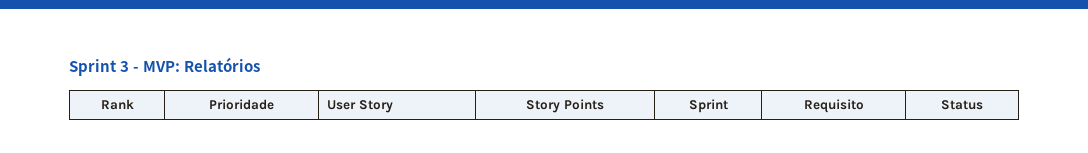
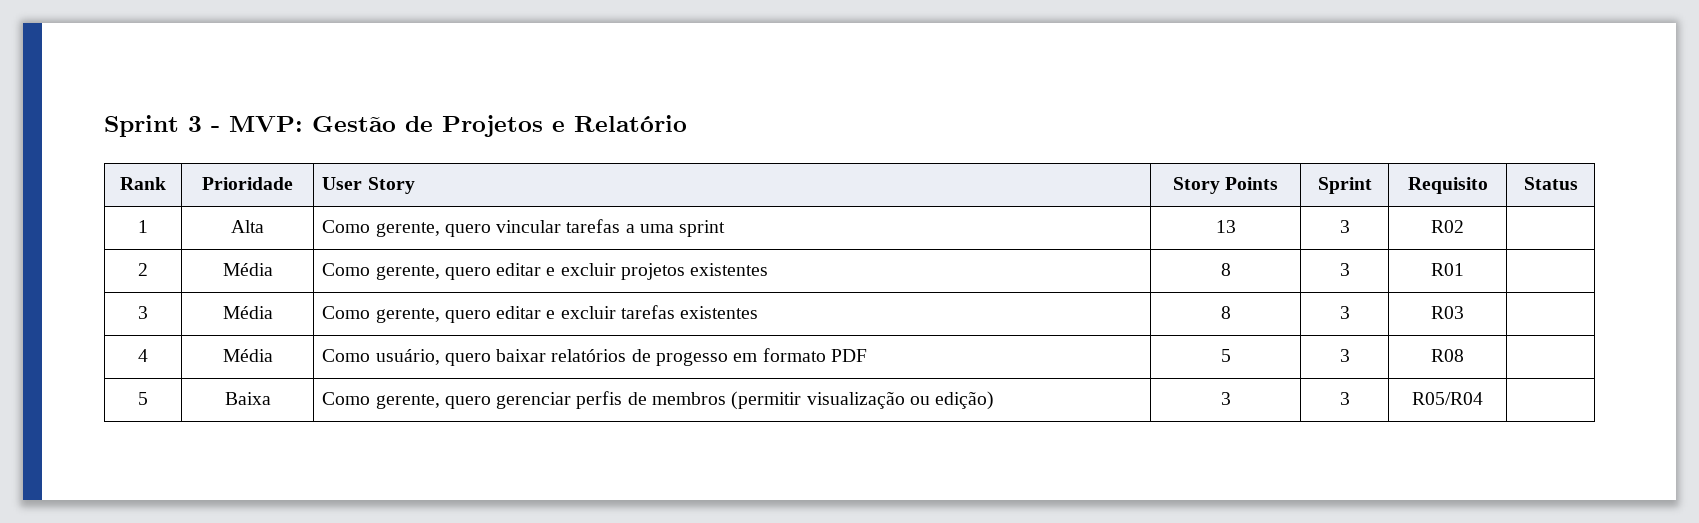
[184,57,261,72] Relatórios -> [312,115,687,137] Gestão de Projetos e Relatório
(983, 105) none -> [138,220,148,233] [231,220,264,233] [322,219,726,237] [1215,220,1236,233] [1339,220,1350,233] [1431,220,1464,233] [138,263,148,276] [222,263,273,276] [322,263,769,280] [1220,263,1231,276] [1339,263,1350,276] [1431,263,1464,276] [138,306,148,319] [222,306,273,319] [322,305,759,323] [1220,306,1231,319] [1339,306,1350,319] [1431,306,1464,319] [138,349,148,362] [222,349,273,362] [322,348,867,366] [1220,349,1231,362] [1339,349,1350,362] [1431,349,1464,362] [138,392,148,405] [224,392,271,405] [322,391,995,410] [1220,392,1231,405] [1339,392,1350,405] [1412,392,1483,405] // 1 | Alta | Como gerente, quero vincular tarefas a uma sprint | 13 | 3 | R02 | // 2 | Média | Como gerente, quero editar e excluir projetos existentes | 8 | 3 | R01 | // 3 | Média | Como gerente, quero editar e excluir tarefas existentes | 8 | 3 | R03 | // 4 | Média | Como usuário, quero baixar relatórios de progesso em formato PDF | 5 | 3 | R08 | // 5 | Baixa | Como gerente, quero gerenciar perfis de membros (permitir visualização ou edição) | 3 | 3 | R05/R04 |

